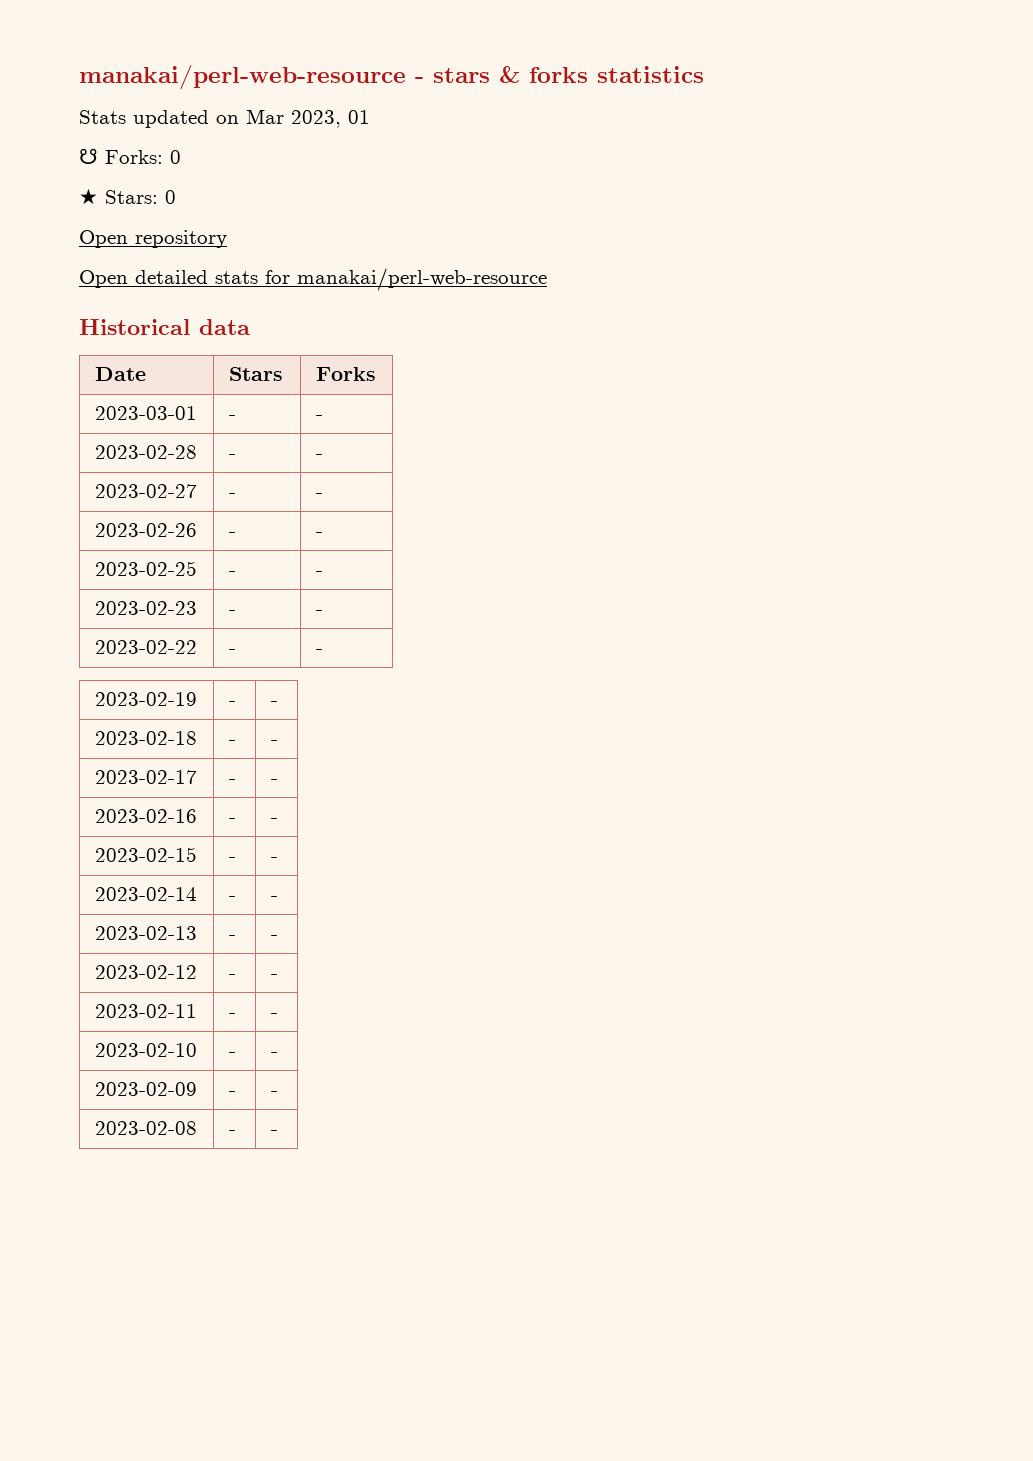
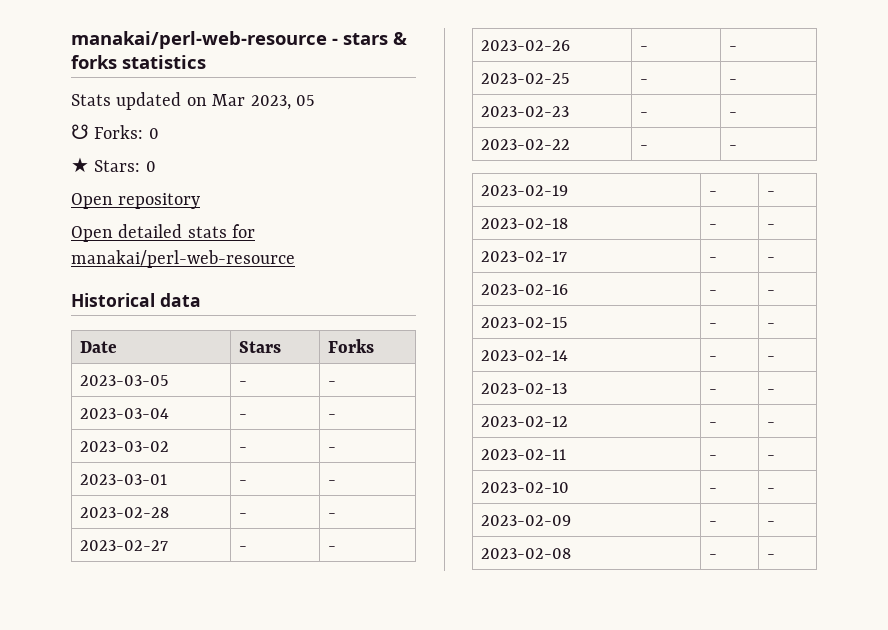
[348,110,370,124] 01 -> [296,95,315,106] 05
(376, 374) none -> [79,375,169,386] [238,381,247,386] [327,381,336,386] [79,408,169,419] [238,414,247,419] [327,414,336,419] [79,441,169,452] [238,447,247,452] [327,447,336,452] // 2023-03-05 | - | - // 2023-03-04 | - | - // 2023-03-02 | - | -

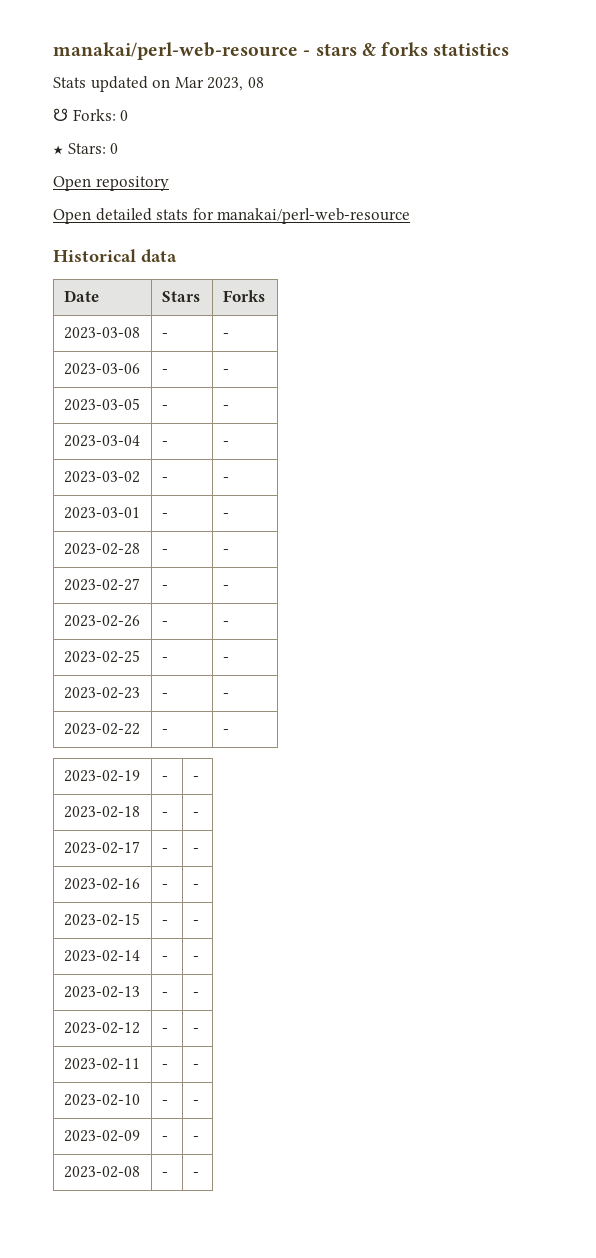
[296,95,315,106] 05 -> [247,77,264,88] 08
(374, 346) none -> [63,327,140,339] [161,333,168,338] [222,333,229,338] [63,363,140,375] [161,369,168,374] [222,369,229,374] // 2023-03-08 | - | - // 2023-03-06 | - | -

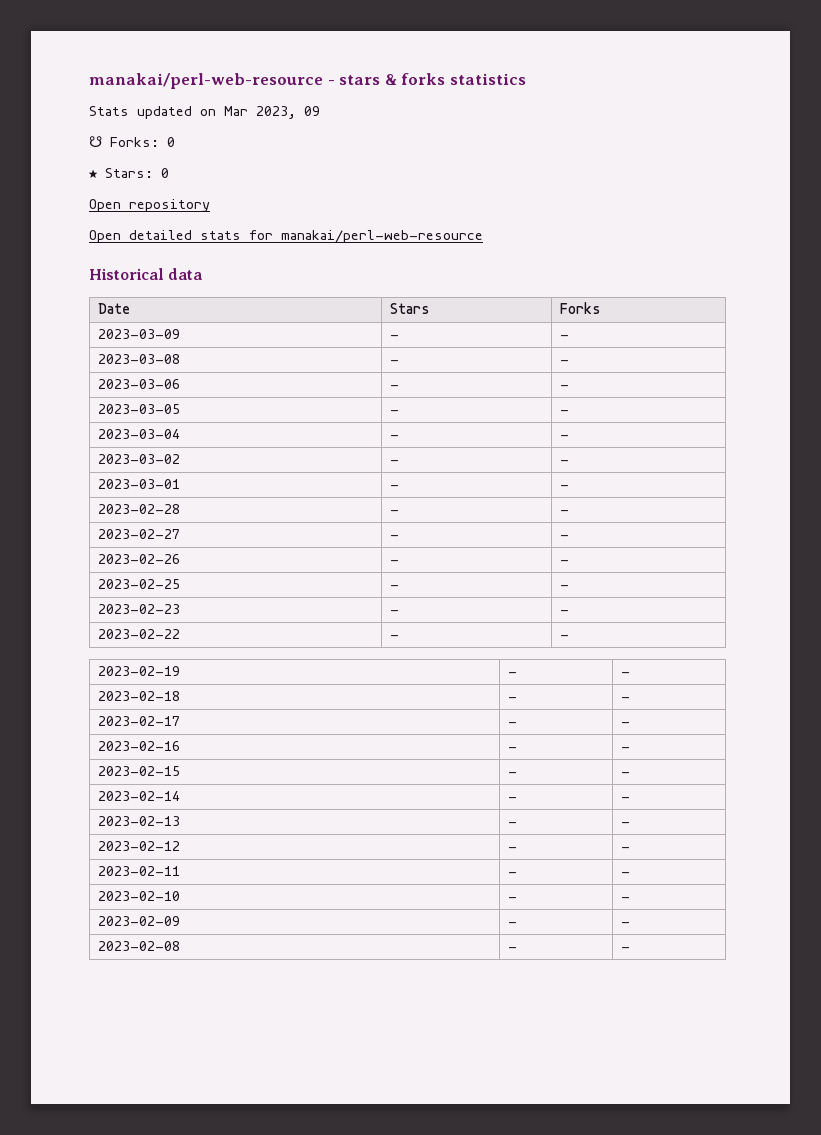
[247,77,264,88] 08 -> [304,106,320,116] 09
(265, 296) none -> [97,329,180,339] [389,335,399,339] [559,335,569,339] // 2023-03-09 | - | -

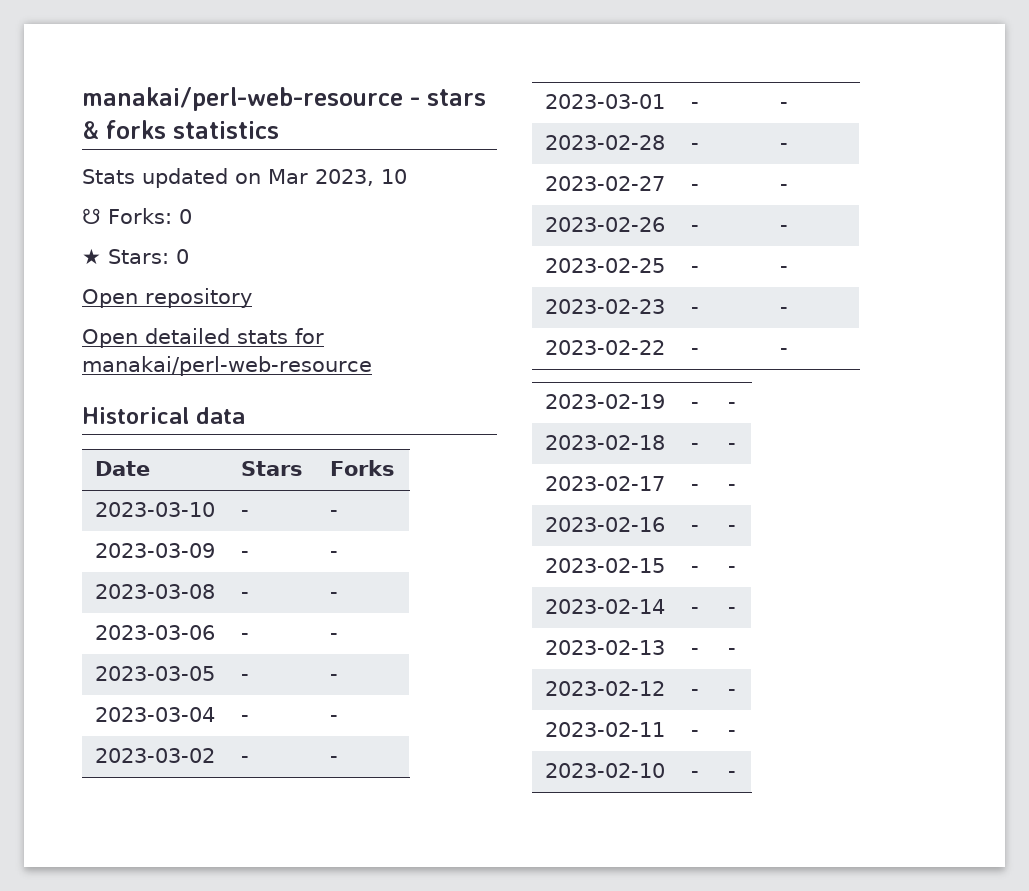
[304,106,320,116] 09 -> [381,169,407,184] 10
(601, 308) none -> [94,502,215,517] [240,510,249,517] [329,510,338,517] // 2023-03-10 | - | -
[97,916,180,926] [507,922,517,926] [620,922,630,926] [97,941,180,951] [507,947,517,951] [620,947,630,951] // 2023-02-09 | - | - // 2023-02-08 | - | - -> (736, 774) none

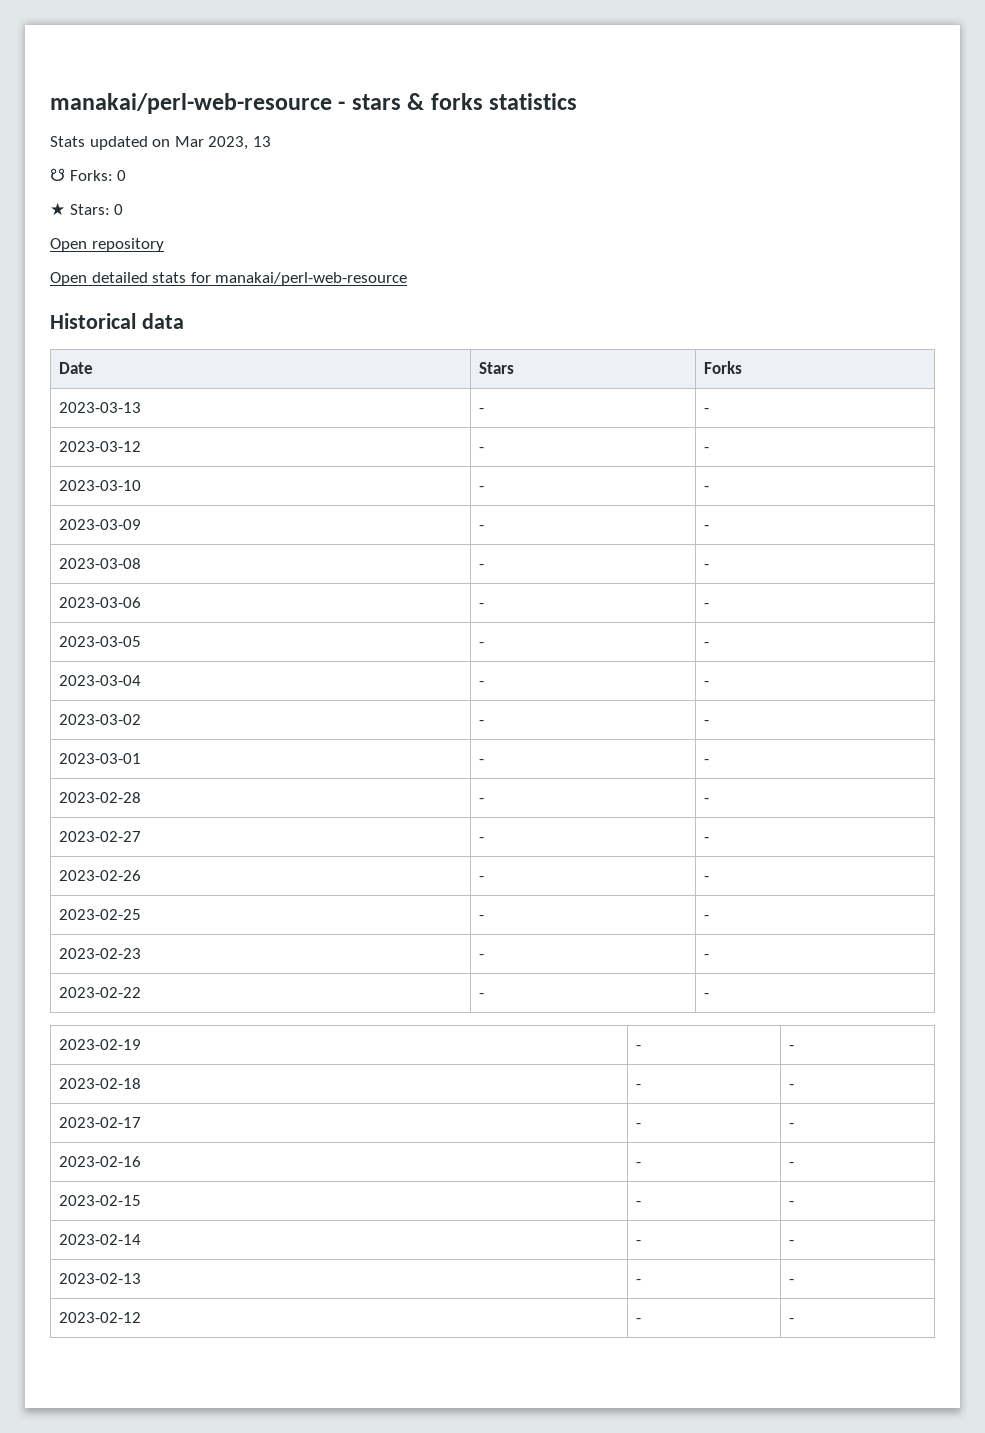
[381,169,407,184] 10 -> [252,136,271,147] 13
(395, 468) none -> [59,402,142,413] [479,408,485,413] [704,408,710,413] [59,441,142,452] [479,447,485,452] [704,447,710,452] // 2023-03-13 | - | - // 2023-03-12 | - | -
[544,722,665,737] [690,730,699,737] [727,730,736,737] [544,763,665,778] [690,771,699,778] [727,771,736,778] // 2023-02-11 | - | - // 2023-02-10 | - | - -> (795, 1320) none

